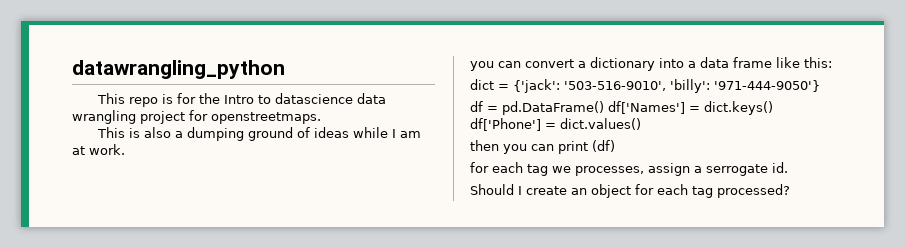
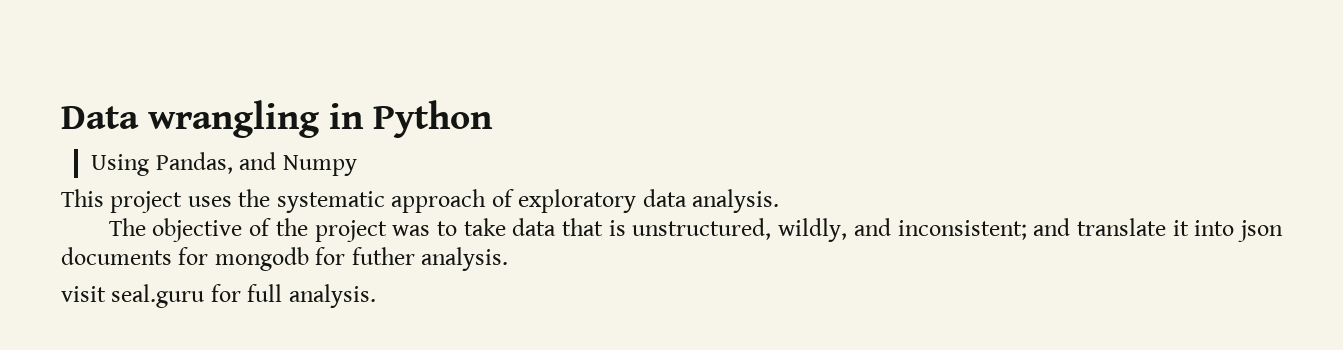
[72,60,285,79] [96,93,386,107] [72,110,321,124] [96,127,421,141] [72,144,125,155] [470,57,832,71] [470,79,820,93] [470,101,773,115] [470,118,641,131] [470,140,615,154] [470,162,788,176] [470,184,790,198] datawrangling_python // This repo is for the Intro to datascience data wrangling project for openstreetmaps. // This is also a dumping ground of ideas while I am at work. // you can convert a dictionary into a data frame like this: // dict = {'jack': '503-516-9010', 'billy': '971-444-9050'} // df = pd.DataFrame() df['Names'] = dict.keys() df['Phone'] = dict.values() // then you can print (df) // for each tag we processes, assign a serrogate id. // Should I create an object for each tag processed? -> [61,100,494,138] [91,152,357,176] [61,189,780,213] [108,218,1283,242] [61,247,509,271] [61,284,376,308] Data wrangling in Python // Using Pandas, and Numpy // This project uses the systematic approach of exploratory data analysis. // The objective of the project was to take data that is unstructured, wildly, and inconsistent; and translate it into json documents for mongodb for futher analysis. // visit seal.guru for full analysis.

